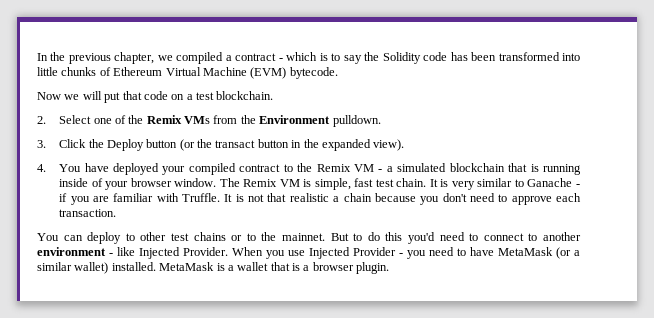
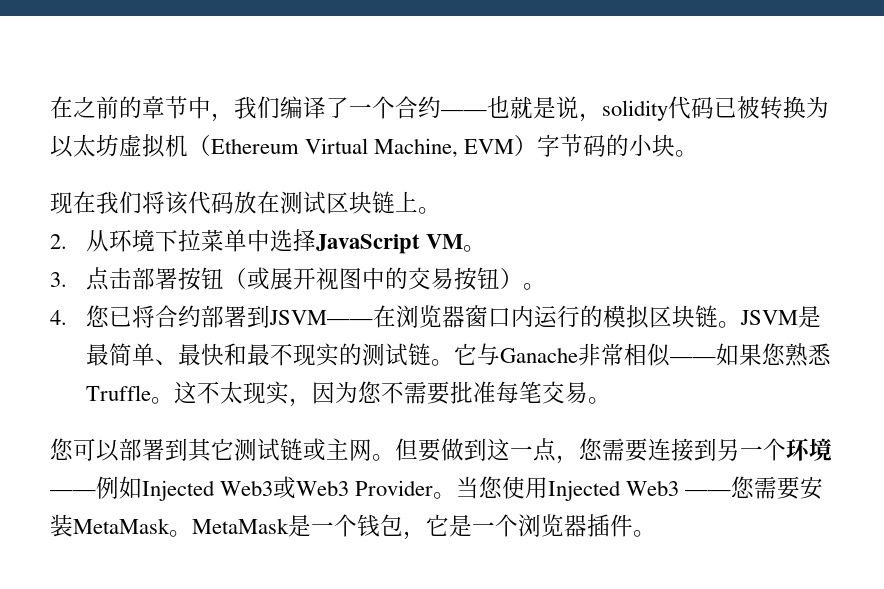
[37,52,580,64] [37,67,338,79] [37,91,274,103] [37,115,381,127] [37,139,405,151] [37,163,581,175] [59,178,581,190] [59,193,581,205] [59,209,117,217] [37,232,582,244] [37,247,580,259] [37,262,390,274] In the previous chapter, we compiled a contract - which is to say the Solidity code has been transformed into little chunks of Ethereum Virtual Machine (EVM) bytecode. // Now we will put that code on a test blockchain. // 2. Select one of the Remix VMs from the Environment pulldown. // 3. Click the Deploy button (or the transact button in the expanded view). // 4. You have deployed your compiled contract to the Remix VM - a simulated blockchain that is running inside of your browser window. The Remix VM is simple, fast test chain. It is very similar to Ganache - if you are familiar with Truffle. It is not that realistic a chain because you don't need to approve each transaction. // You can deploy to other test chains or to the mainnet. But to do this you'd need to connect to another environment - like Injected Provider. When you use Injected Provider - you need to have MetaMask (or a similar wallet) installed. MetaMask is a wallet that is a browser plugin. -> [50,96,829,122] [50,134,699,158] [50,191,441,215] [50,229,486,254] [50,267,546,291] [50,305,821,329] [85,343,831,367] [85,381,611,407] [50,438,832,464] [50,476,824,501] [50,514,656,540] 在之前的章节中，我们编译了一个合约——也就是说，solidity代码已被转换为以太坊虚拟机（Ethereum Virtual Machine, EVM）字节码的小块。 // 现在我们将该代码放在测试区块链上。 // 2.从环境下拉菜单中选择JavaScript VM。 // 3.点击部署按钮（或展开视图中的交易按钮）。 // 4.您已将合约部署到JSVM——在浏览器窗口内运行的模拟区块链。JSVM是最简单、最快和最不现实的测试链。它与Ganache非常相似——如果您熟悉Truffle。这不太现实，因为您不需要批准每笔交易。 // 您可以部署到其它测试链或主网。但要做到这一点，您需要连接到另一个环境——例如Injected Web3或Web3 Provider。当您使用Injected Web3 ——您需要安装MetaMask。MetaMask是一个钱包，它是一个浏览器插件。

